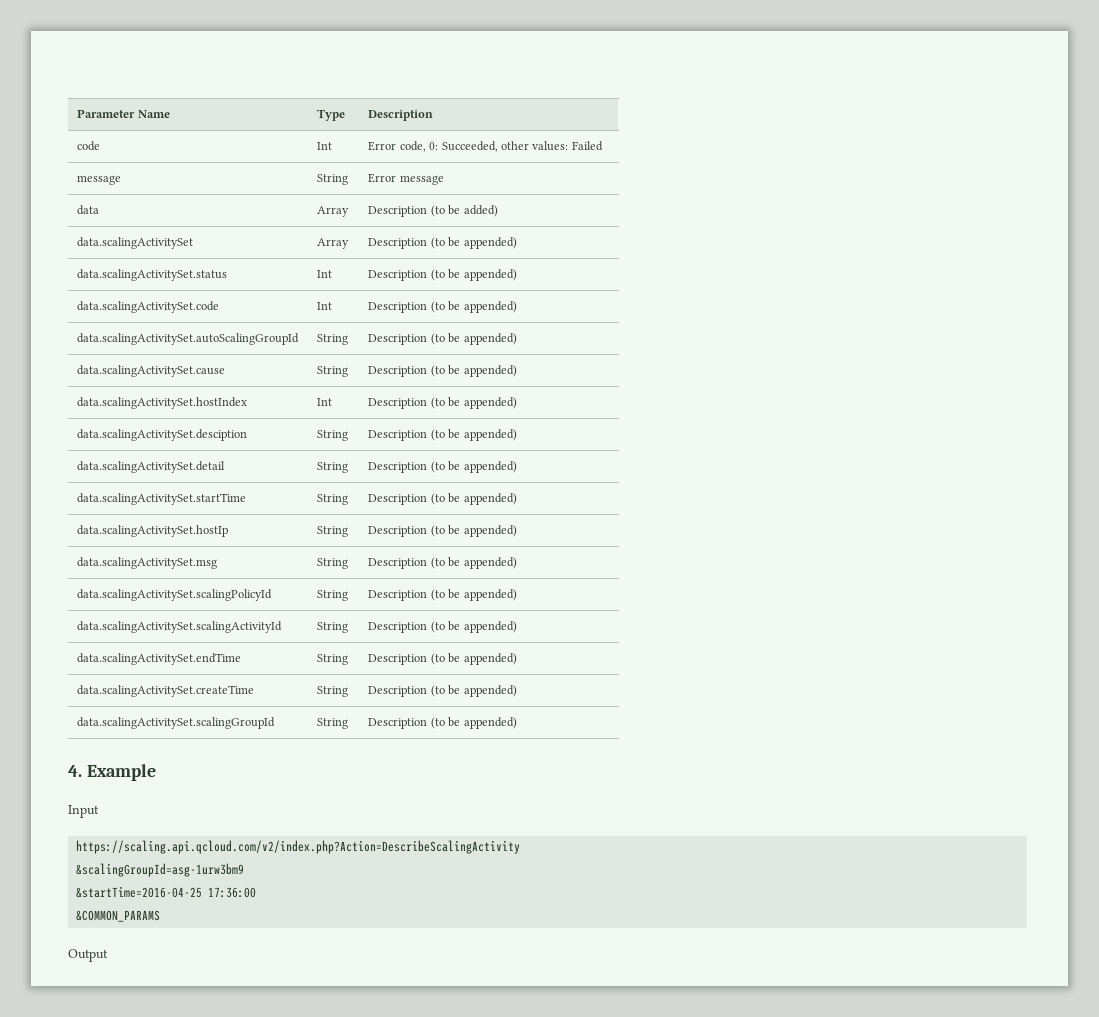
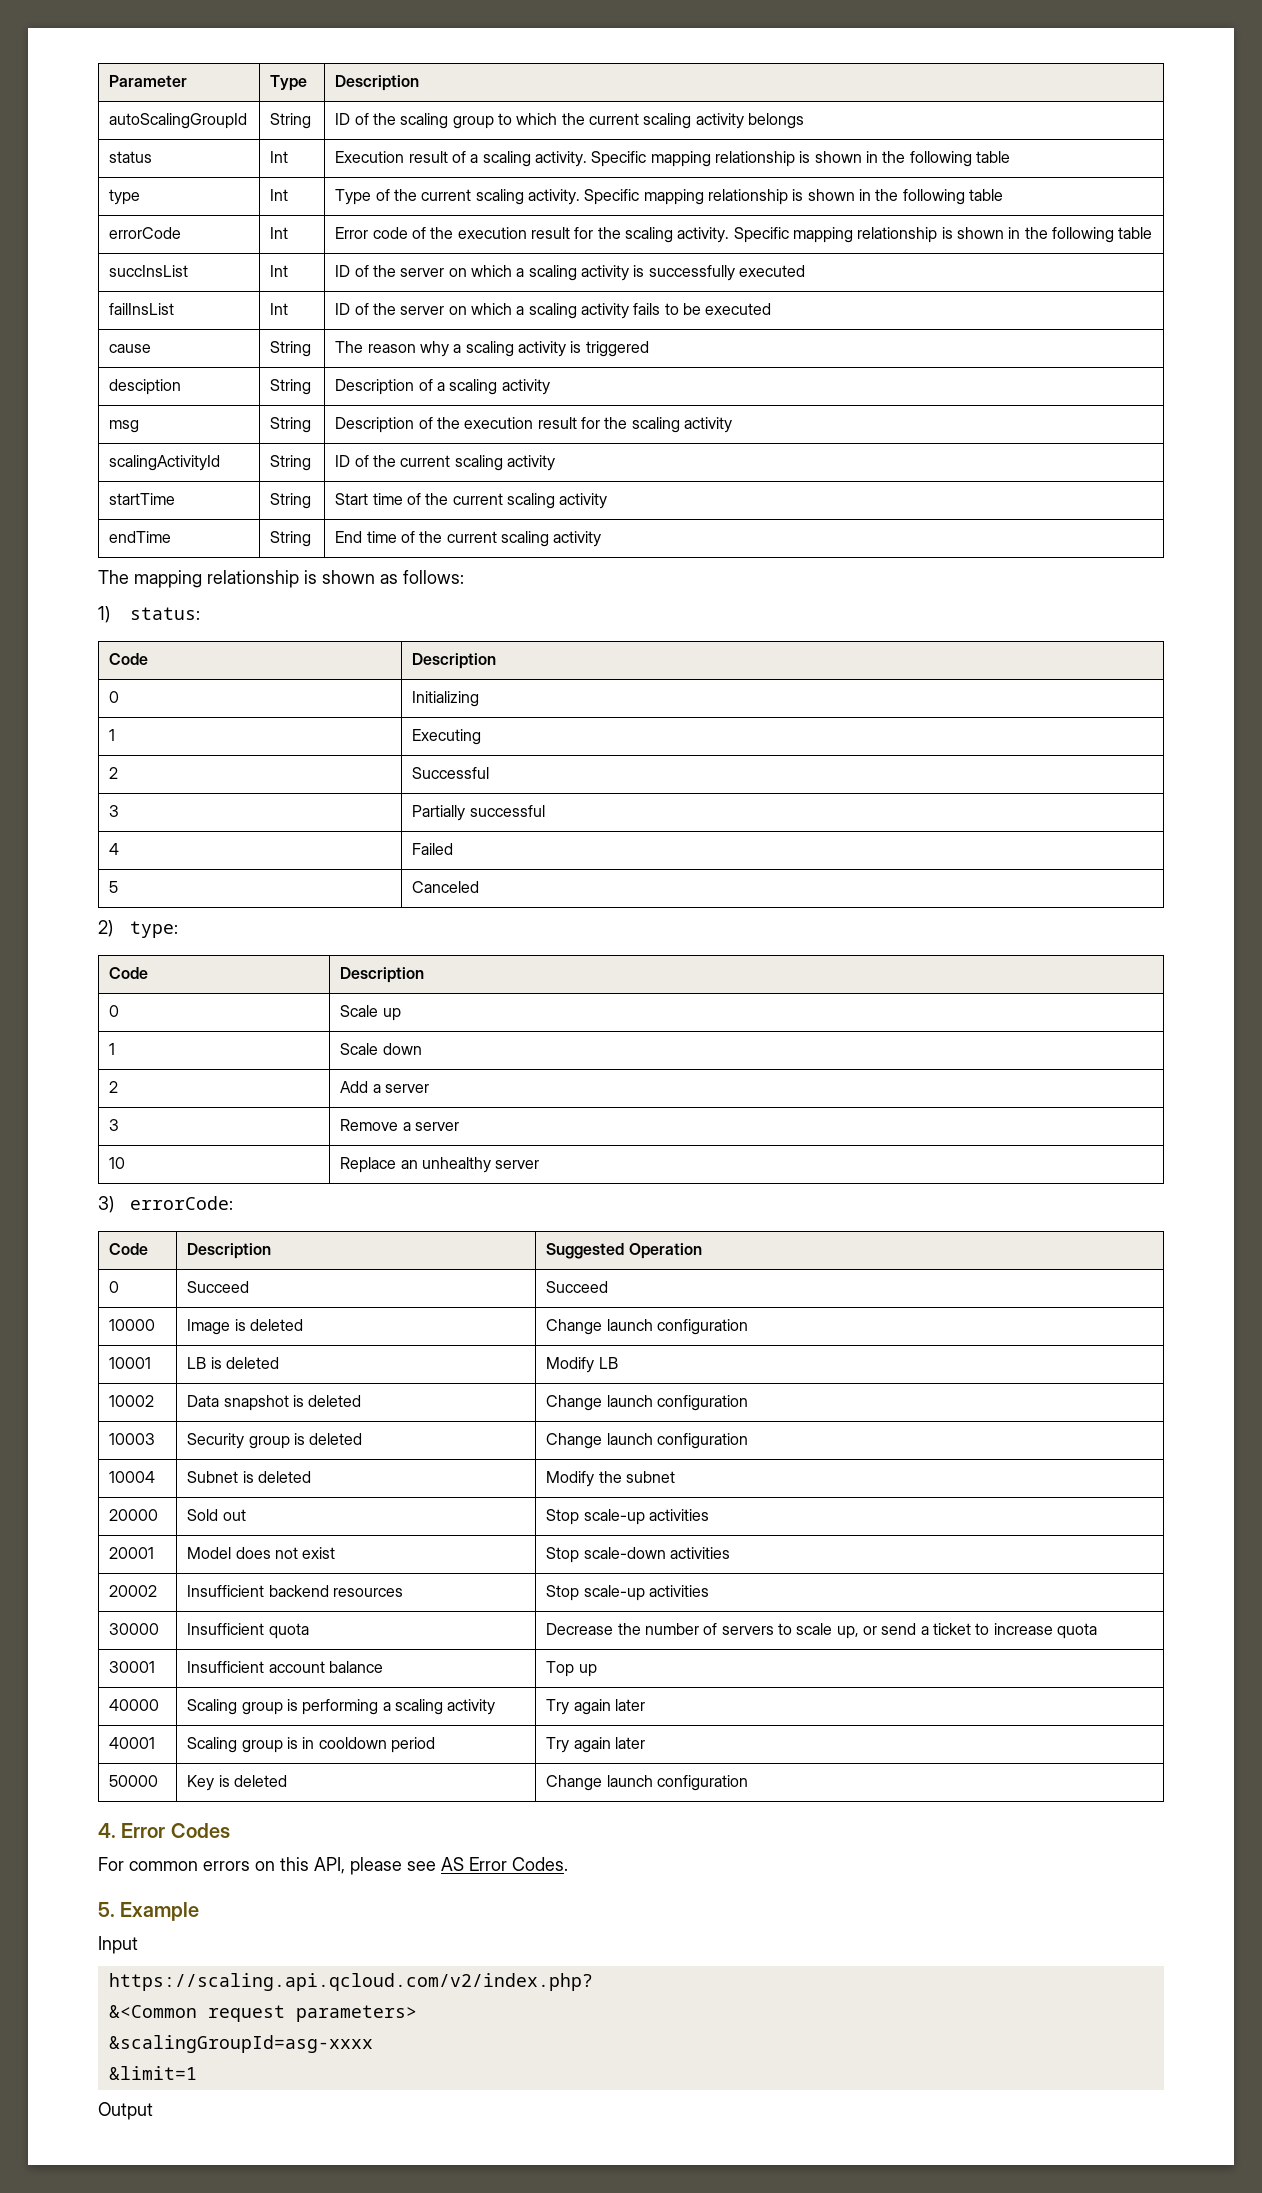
[137,110,170,118] Name -> (188, 81) none
[77,141,101,151] [317,142,333,150] [368,141,603,152] [77,175,122,185] [317,174,349,185] [368,173,444,185] [77,205,100,215] [317,206,350,217] [368,205,498,217] [77,237,194,249] [317,238,350,249] [368,237,517,249] [77,269,228,281] [317,270,333,278] [368,269,517,281] [77,301,220,313] [317,302,333,310] [368,301,517,313] [77,333,300,345] [317,334,349,345] [368,333,517,345] [77,365,226,377] [317,366,349,377] [368,365,517,377] [77,397,248,409] [317,398,333,406] [368,397,517,409] [77,429,248,441] [317,430,349,441] [368,429,517,441] [77,461,226,473] [317,462,349,473] [368,461,517,473] [77,493,247,505] [317,494,349,505] [368,493,517,505] [77,525,229,537] [317,526,349,537] [368,525,517,537] [77,557,218,569] [317,558,349,569] [368,557,517,569] [77,589,273,601] [317,590,349,601] [368,589,517,601] [77,621,283,633] [317,622,349,633] [368,621,517,633] [77,653,242,665] [317,654,349,665] [368,653,517,665] [77,685,255,697] [317,686,349,697] [368,685,517,697] [77,717,276,729] [317,718,349,729] [368,717,517,729] [68,764,156,781] [68,805,99,818] [76,840,521,854] [76,863,245,877] [76,886,257,898] [76,910,161,922] code | Int | Error code, 0: Succeeded, other values: Failed // message | String | Error message // data | Array | Description (to be added) // data.scalingActivitySet | Array | Description (to be appended) // data.scalingActivitySet.status | Int | Description (to be appended) // data.scalingActivitySet.code | Int | Description (to be appended) // data.scalingActivitySet.autoScalingGroupId | String | Description (to be appended) // data.scalingActivitySet.cause | String | Description (to be appended) // data.scalingActivitySet.hostIndex | Int | Description (to be appended) // data.scalingActivitySet.desciption | String | Description (to be appended) // data.scalingActivitySet.detail | String | Description (to be appended) // data.scalingActivitySet.startTime | String | Description (to be appended) // data.scalingActivitySet.hostIp | String | Description (to be appended) // data.scalingActivitySet.msg | String | Description (to be appended) // data.scalingActivitySet.scalingPolicyId | String | Description (to be appended) // data.scalingActivitySet.scalingActivityId | String | Description (to be appended) // data.scalingActivitySet.endTime | String | Description (to be appended) // data.scalingActivitySet.createTime | String | Description (to be appended) // data.scalingActivitySet.scalingGroupId | String | Description (to be appended) // 4. Example // Input // https://scaling.api.qcloud.com/v2/index.php?Action=DescribeScalingActivity // &scalingGroupId=asg-1urw3bm9 // &startTime=2016-04-25 17:36:00 // &COMMON_PARAMS -> [109,113,248,129] [270,113,312,129] [335,113,804,129] [109,151,153,163] [270,151,289,163] [335,151,1010,167] [109,189,141,205] [270,189,289,201] [335,189,1003,205] [109,227,182,239] [270,227,289,239] [335,227,1153,243] [109,265,189,277] [270,265,289,277] [335,265,805,281] [109,303,175,315] [270,303,289,315] [335,303,772,319] [109,344,152,353] [270,341,312,357] [335,341,649,357] [109,379,182,395] [270,379,312,395] [335,379,550,395] [109,420,140,433] [270,417,312,433] [335,417,732,433] [109,455,221,471] [270,455,312,471] [335,455,555,471] [109,493,176,505] [270,493,312,509] [335,493,608,509] [109,531,172,543] [270,531,312,547] [335,531,602,547] [98,570,464,588] [98,606,201,623] [109,653,149,665] [412,653,497,669] [109,691,120,703] [412,691,480,707] [109,729,116,741] [412,729,482,745] [109,767,119,779] [412,767,490,779] [109,805,120,817] [412,805,545,821] [109,843,120,855] [412,843,454,855] [109,881,119,893] [412,881,480,893] [98,920,179,938] [109,967,149,979] [340,967,425,983] [109,1005,120,1017] [340,1005,401,1021] [109,1043,116,1055] [340,1043,422,1055] [109,1081,119,1093] [340,1081,430,1093] [109,1119,120,1131] [340,1119,460,1131] [109,1157,126,1169] [340,1157,540,1173] [98,1196,234,1213] [109,1243,149,1255] [187,1243,272,1259] [546,1243,702,1259] [109,1281,120,1293] [187,1281,250,1293] [546,1281,609,1293] [109,1319,156,1331] [187,1319,304,1335] [546,1319,749,1335] [109,1357,152,1369] [187,1357,280,1369] [546,1357,618,1373] [109,1395,155,1407] [187,1395,362,1411] [546,1395,749,1411] [109,1433,156,1445] [187,1433,363,1449] [546,1433,749,1449] [109,1471,156,1483] [187,1471,312,1483] [546,1471,676,1487] [109,1509,159,1521] [187,1509,246,1521] [546,1509,710,1525] [109,1547,155,1559] [187,1547,336,1559] [546,1547,731,1563] [109,1585,158,1597] [187,1585,404,1597] [546,1585,710,1601] [109,1623,160,1635] [187,1623,309,1639] [546,1623,1097,1639] [109,1661,156,1673] [187,1661,384,1673] [546,1661,597,1677] [109,1699,160,1711] [187,1699,496,1715] [546,1699,646,1715] [109,1737,156,1749] [187,1737,435,1753] [546,1737,646,1753] [109,1775,159,1787] [187,1775,288,1791] [546,1775,749,1791] [98,1823,230,1838] [98,1857,568,1875] [98,1902,200,1921] [98,1936,138,1954] [108,1973,593,1991] [108,2005,417,2022] [108,2035,373,2053] [108,2066,197,2080] autoScalingGroupId | String | ID of the scaling group to which the current scaling activity belongs // status | Int | Execution result of a scaling activity. Specific mapping relationship is shown in the following table // type | Int | Type of the current scaling activity. Specific mapping relationship is shown in the following table // errorCode | Int | Error code of the execution result for the scaling activity. Specific mapping relationship is shown in the following table // succInsList | Int | ID of the server on which a scaling activity is successfully executed // failInsList | Int | ID of the server on which a scaling activity fails to be executed // cause | String | The reason why a scaling activity is triggered // desciption | String | Description of a scaling activity // msg | String | Description of the execution result for the scaling activity // scalingActivityId | String | ID of the current scaling activity // startTime | String | Start time of the current scaling activity // endTime | String | End time of the current scaling activity // The mapping relationship is shown as follows: // 1) status: // Code | Description // 0 | Initializing // 1 | Executing // 2 | Successful // 3 | Partially successful // 4 | Failed // 5 | Canceled // 2) type: // Code | Description // 0 | Scale up // 1 | Scale down // 2 | Add a server // 3 | Remove a server // 10 | Replace an unhealthy server // 3) errorCode: // Code | Description | Suggested Operation // 0 | Succeed | Succeed // 10000 | Image is deleted | Change launch configuration // 10001 | LB is deleted | Modify LB // 10002 | Data snapshot is deleted | Change launch configuration // 10003 | Security group is deleted | Change launch configuration // 10004 | Subnet is deleted | Modify the subnet // 20000 | Sold out | Stop scale-up activities // 20001 | Model does not exist | Stop scale-down activities // 20002 | Insufficient backend resources | Stop scale-up activities // 30000 | Insufficient quota | Decrease the number of servers to scale up, or send a ticket to increase quota // 30001 | Insufficient account balance | Top up // 40000 | Scaling group is performing a scaling activity | Try again later // 40001 | Scaling group is in cooldown period | Try again later // 50000 | Key is deleted | Change launch configuration // 4. Error Codes // For common errors on this API, please see AS Error Codes. // 5. Example // Input // https://scaling.api.qcloud.com/v2/index.php? // &<Common request parameters> // &scalingGroupId=asg-xxxx // &limit=1

